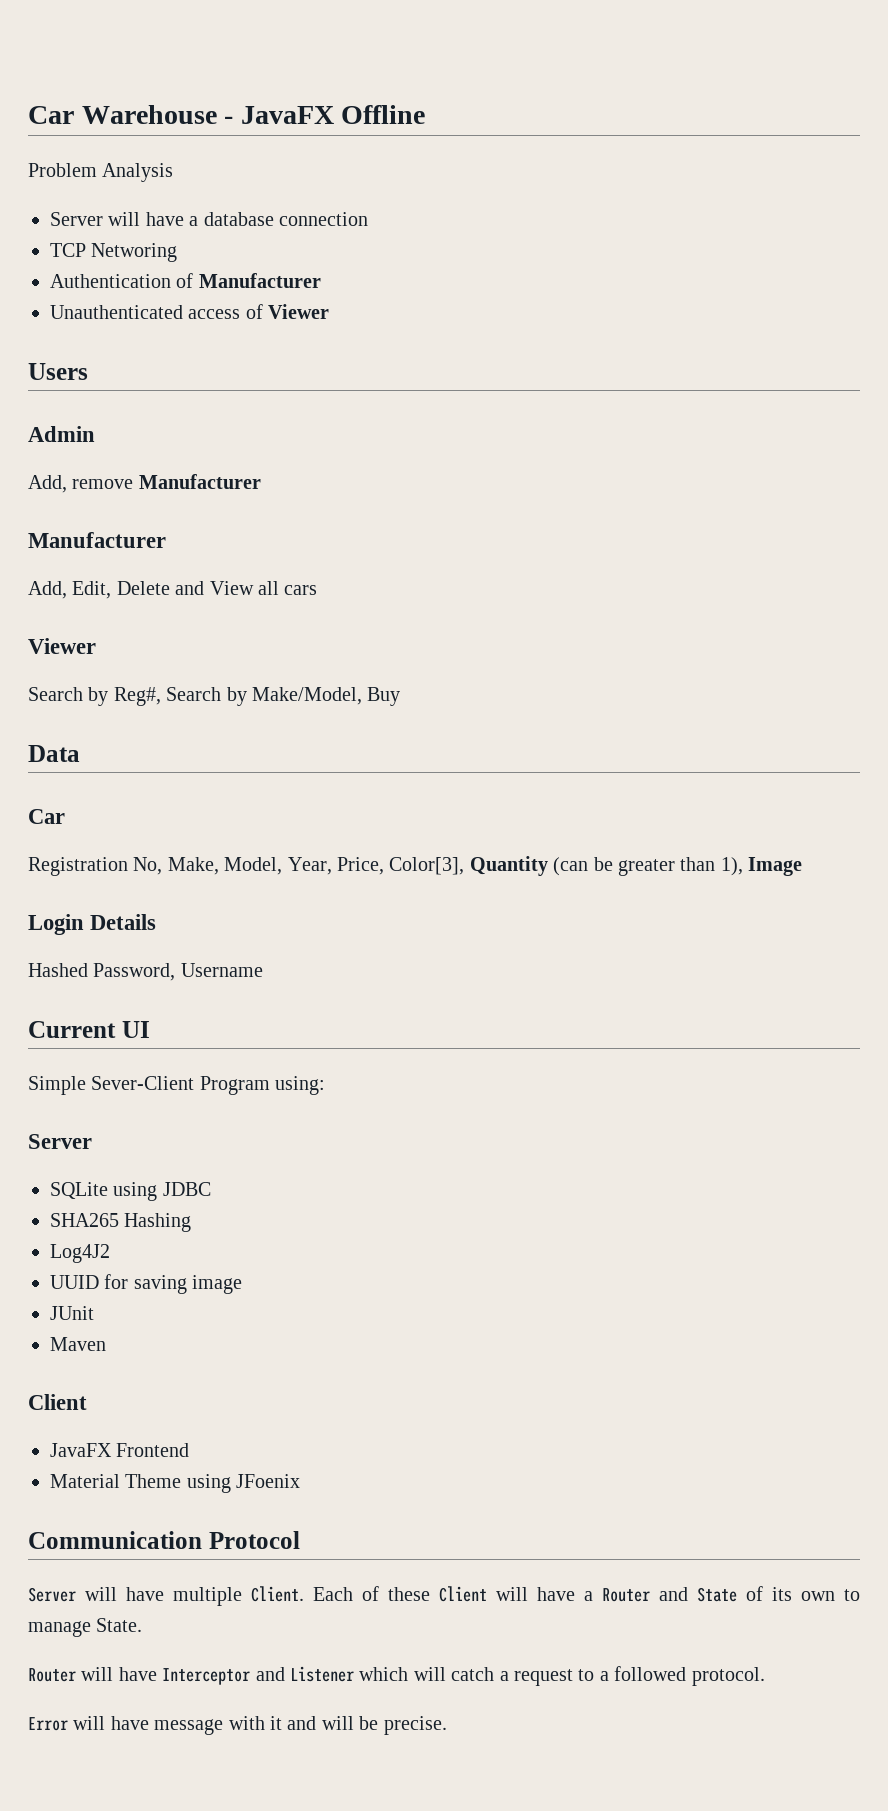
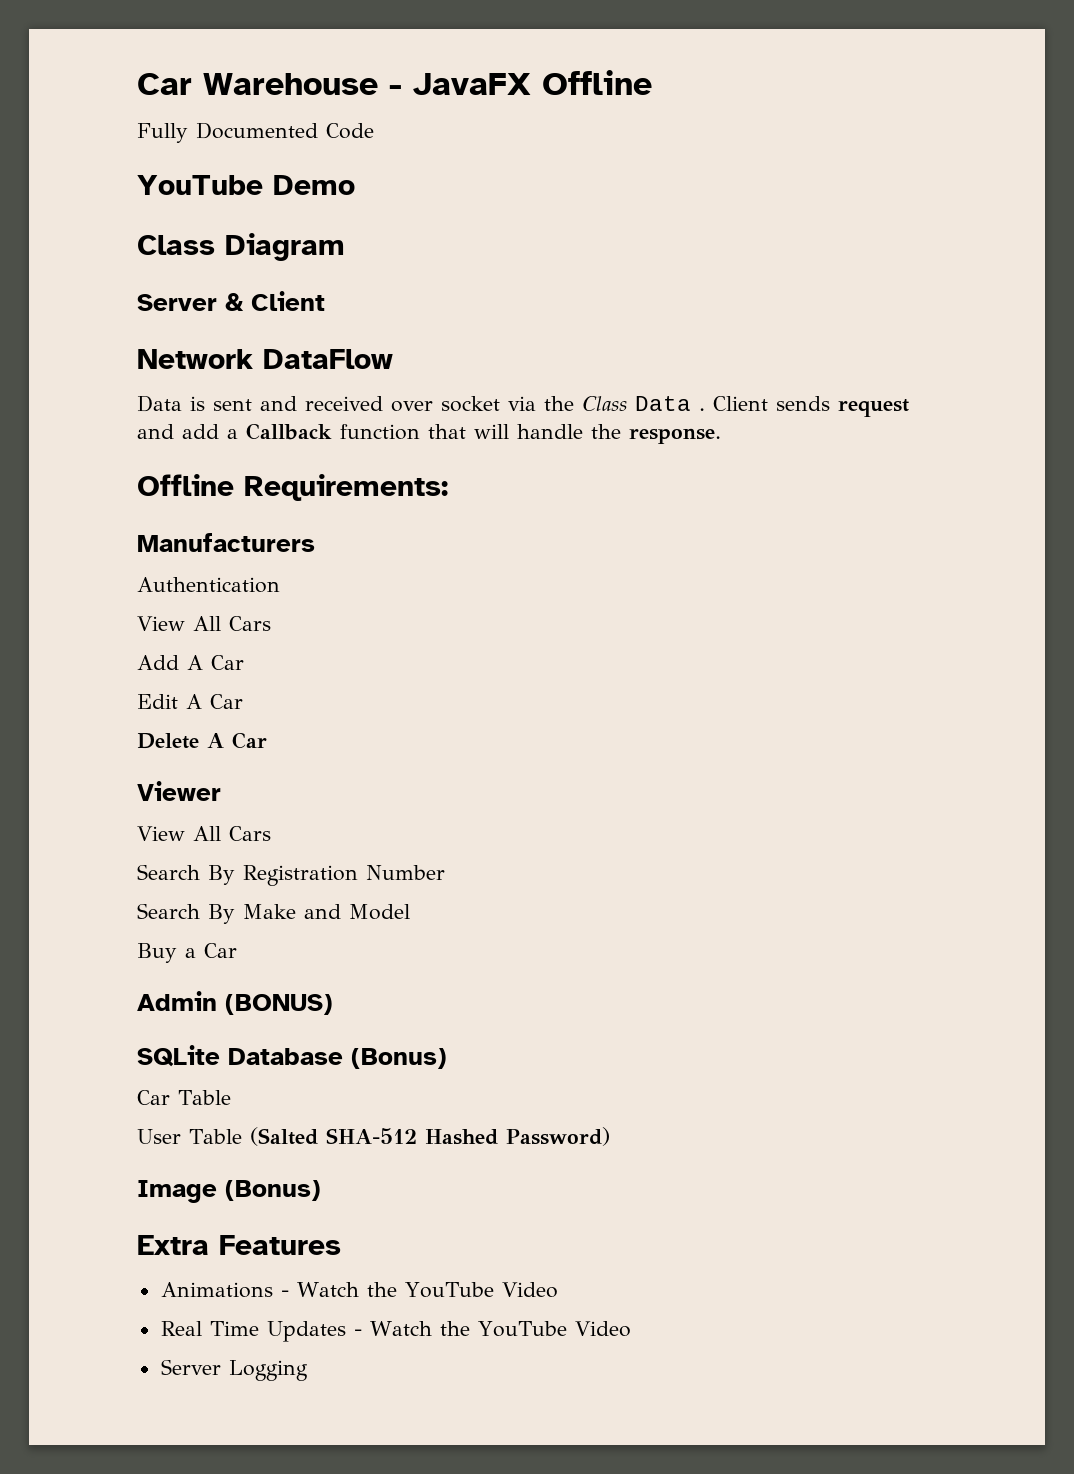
[28,163,174,182] [50,212,368,226] [50,243,178,262] [50,273,321,288] [50,304,330,319] [28,363,88,380] [28,426,95,442] [28,474,261,493] [28,532,166,548] [28,581,318,599] [28,638,96,654] [28,687,401,706] [28,745,80,762] [28,809,65,824] [28,856,803,876] [28,914,157,935] [28,963,263,981] [28,1021,150,1038] [28,1076,326,1095] [28,1134,92,1149] [50,1182,211,1201] [50,1213,192,1232] [50,1244,110,1263] [50,1274,243,1294] [50,1306,94,1320] [50,1337,106,1351] [28,1394,87,1410] [50,1443,190,1457] [50,1474,301,1493] [28,1531,300,1549] [28,1586,860,1606] [28,1618,143,1637] [28,1666,765,1686] [28,1716,447,1735] Problem Analysis // Server will have a database connection // TCP Networing // Authentication of Manufacturer // Unauthenticated access of Viewer // Users // Admin // Add, remove Manufacturer // Manufacturer // Add, Edit, Delete and View all cars // Viewer // Search by Reg#, Search by Make/Model, Buy // Data // Car // Registration No, Make, Model, Year, Price, Color[3], Quantity (can be greater than 1), Image // Login Details // Hashed Password, Username // Current UI // Simple Sever-Client Program using: // Server // SQLite using JDBC // SHA265 Hashing // Log4J2 // UUID for saving image // JUnit // Maven // Client // JavaFX Frontend // Material Theme using JFoenix // Communication Protocol // Server will have multiple Client. Each of these Client will have a Router and State of its own to manage State. // Router will have Interceptor and Listener which will catch a request to a followed protocol. // Error will have message with it and will be precise. -> [137,122,374,143] [137,175,355,195] [137,233,345,261] [137,291,325,311] [137,349,393,369] [137,395,909,417] [137,423,721,444] [137,474,448,501] [137,533,315,552] [137,577,280,593] [137,616,271,631] [137,655,244,670] [137,694,243,709] [137,732,267,749] [137,781,221,801] [137,826,271,841] [137,864,445,886] [137,903,410,924] [137,943,237,963] [137,991,333,1015] [137,1045,447,1069] [137,1090,231,1105] [137,1127,610,1146] [137,1180,321,1203] [137,1235,341,1255] [160,1282,558,1298] [160,1321,631,1342] [160,1359,308,1381] Fully Documented Code // YouTube Demo // Class Diagram // Server & Client // Network DataFlow // Data is sent and received over socket via the Class Data . Client sends request and add a Callback function that will handle the response. // Offline Requirements: // Manufacturers // Authentication // View All Cars // Add A Car // Edit A Car // Delete A Car // Viewer // View All Cars // Search By Registration Number // Search By Make and Model // Buy a Car // Admin (BONUS) // SQLite Database (Bonus) // Car Table // User Table (Salted SHA-512 Hashed Password) // Image (Bonus) // Extra Features // Animations - Watch the YouTube Video // Real Time Updates - Watch the YouTube Video // Server Logging

